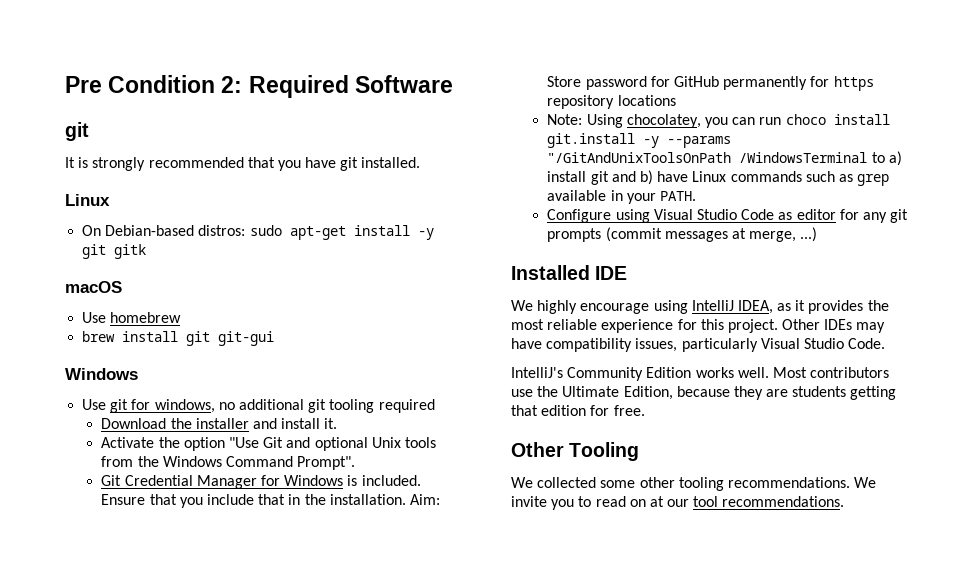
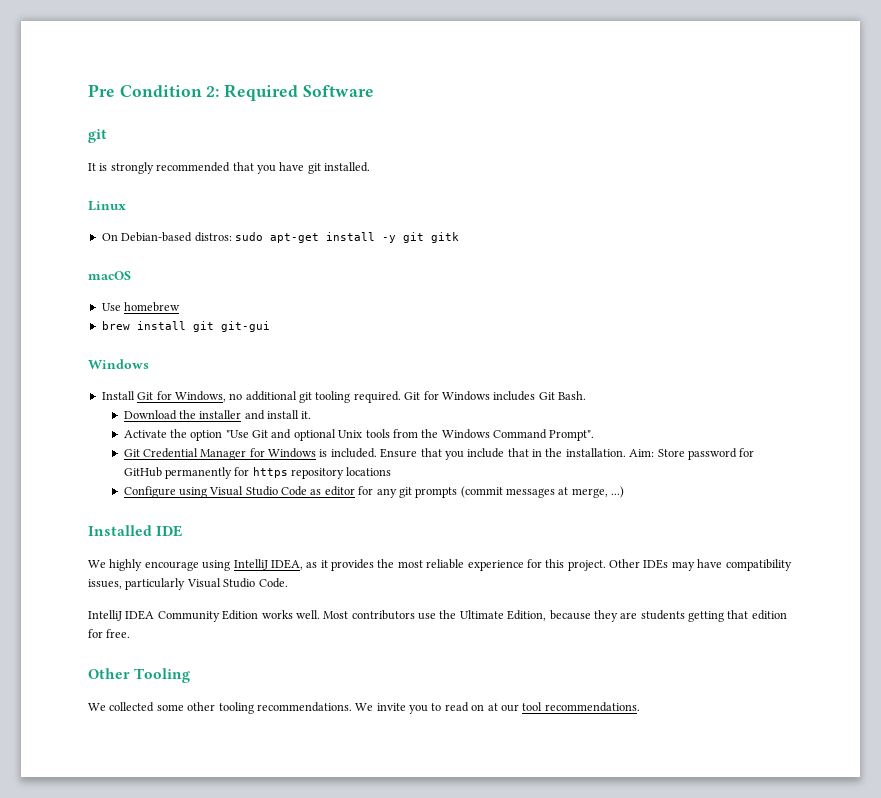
[82,399,435,413] Use git for windows, no additional git tooling required -> [101,391,586,403] Install Git for Windows, no additional git tooling required. Git for Windows includes Git Bash.
[547,114,890,128] [547,133,732,148] [547,151,902,166] [547,170,890,186] [547,190,696,204] // Note: Using chocolatey, you can run choco install git.install -y --params "/GitAndUnixToolsOnPath /WindowsTerminal to a) install git and b) have Linux commands such as grep available in your PATH. -> (392, 471) none
[511,367,563,378] IntelliJ's -> [88,610,155,621] IntelliJ IDEA

